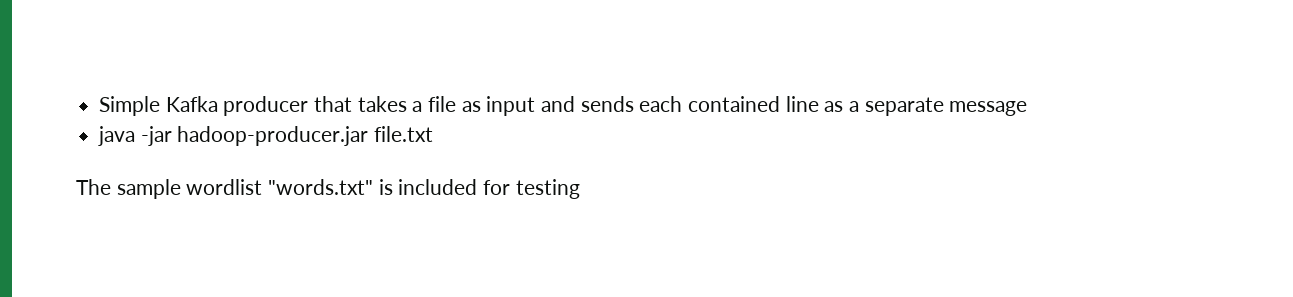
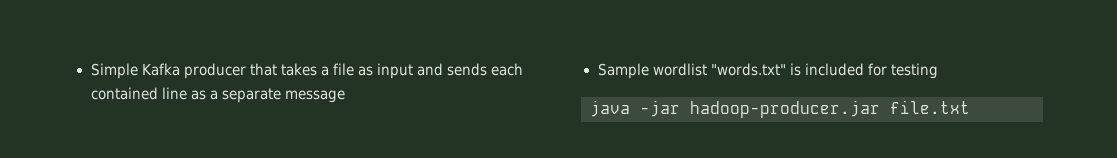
[98,126,434,146] [76,179,181,199] java -jar hadoop-producer.jar file.txt // The sample -> [597,63,649,79] Sample
(580, 189) none -> [590,100,970,118] // java -jar hadoop-producer.jar file.txt

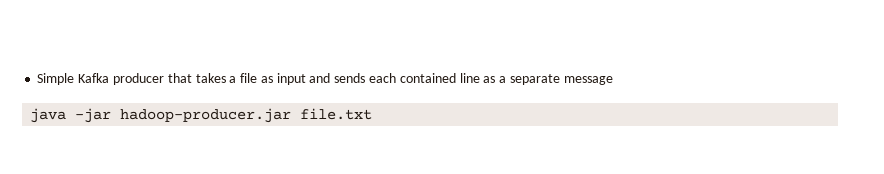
[597,63,938,79] // Sample wordlist "words.txt" is included for testing -> (613, 80) none

